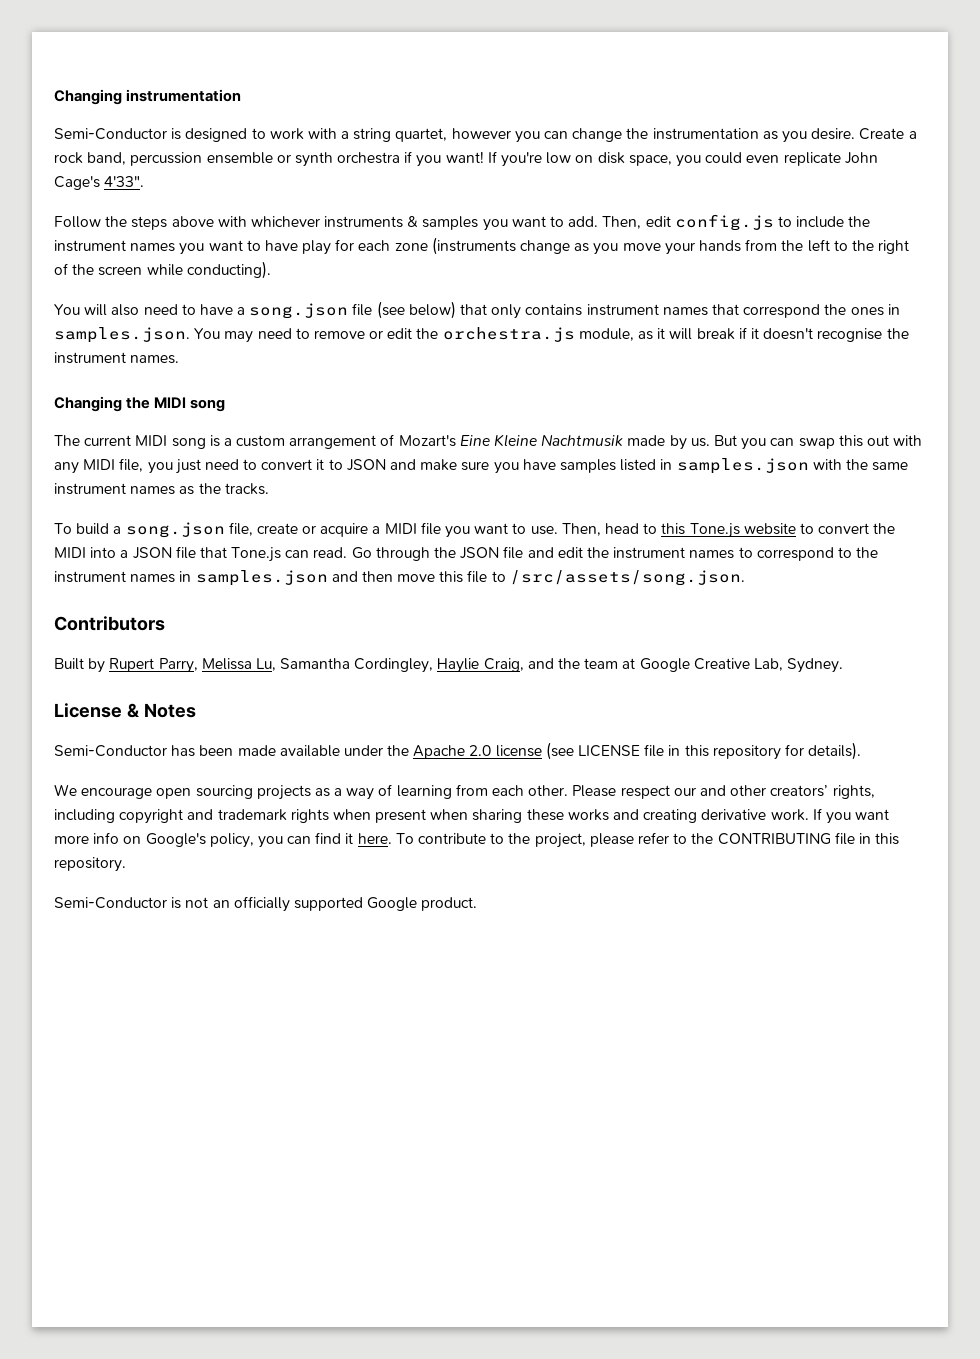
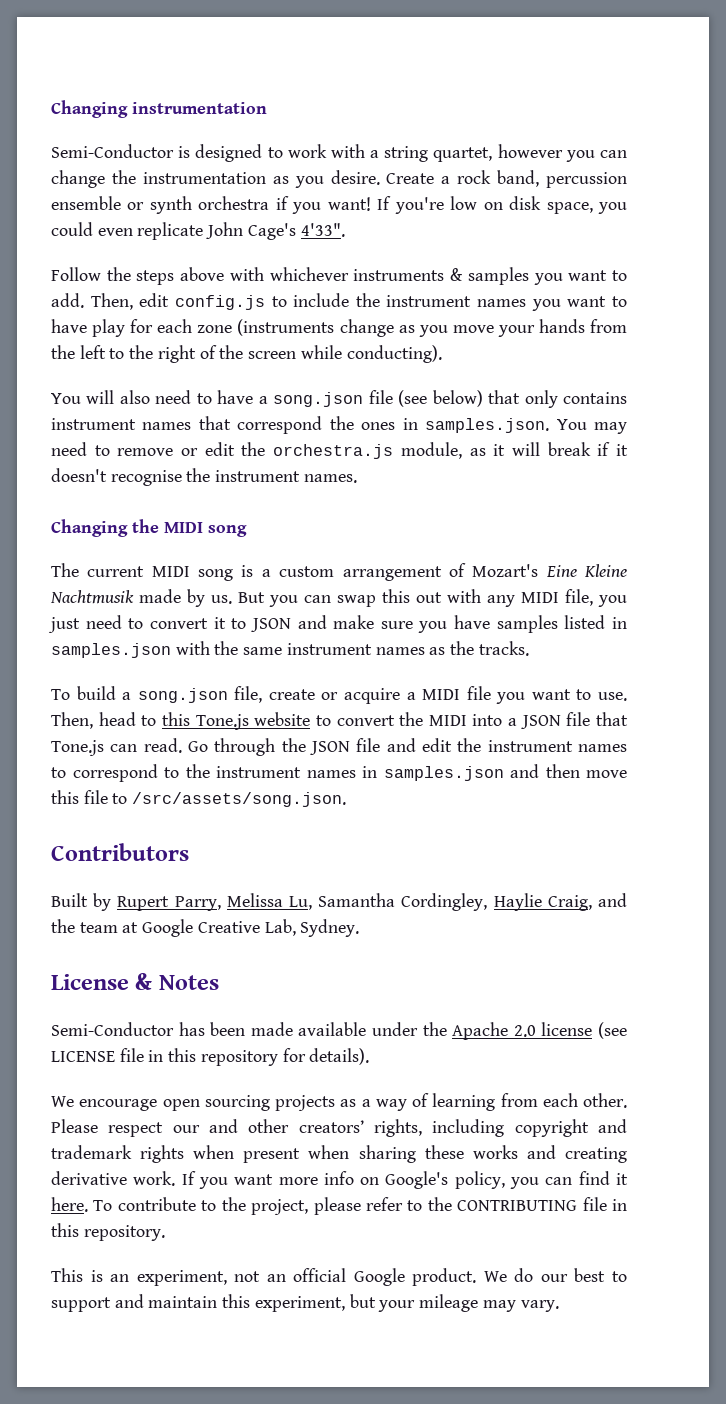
[54,896,478,912] Semi-Conductor is not an officially supported Google product. -> [51,1268,628,1286] [51,1294,559,1312] This is an experiment, not an official Google product. We do our best to support and maintain this experiment, but your mileage may vary.

